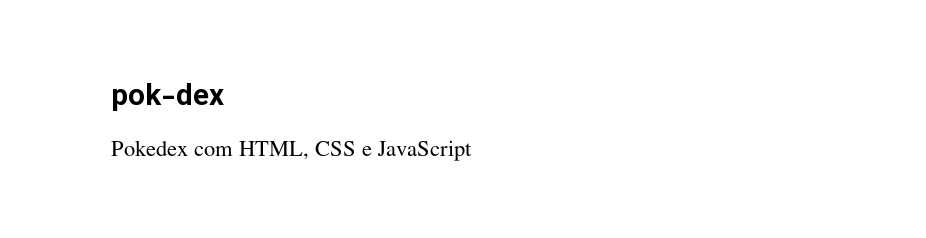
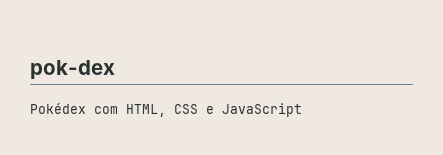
[111,140,188,156] Pokedex -> [30,103,86,114] Pokédex

